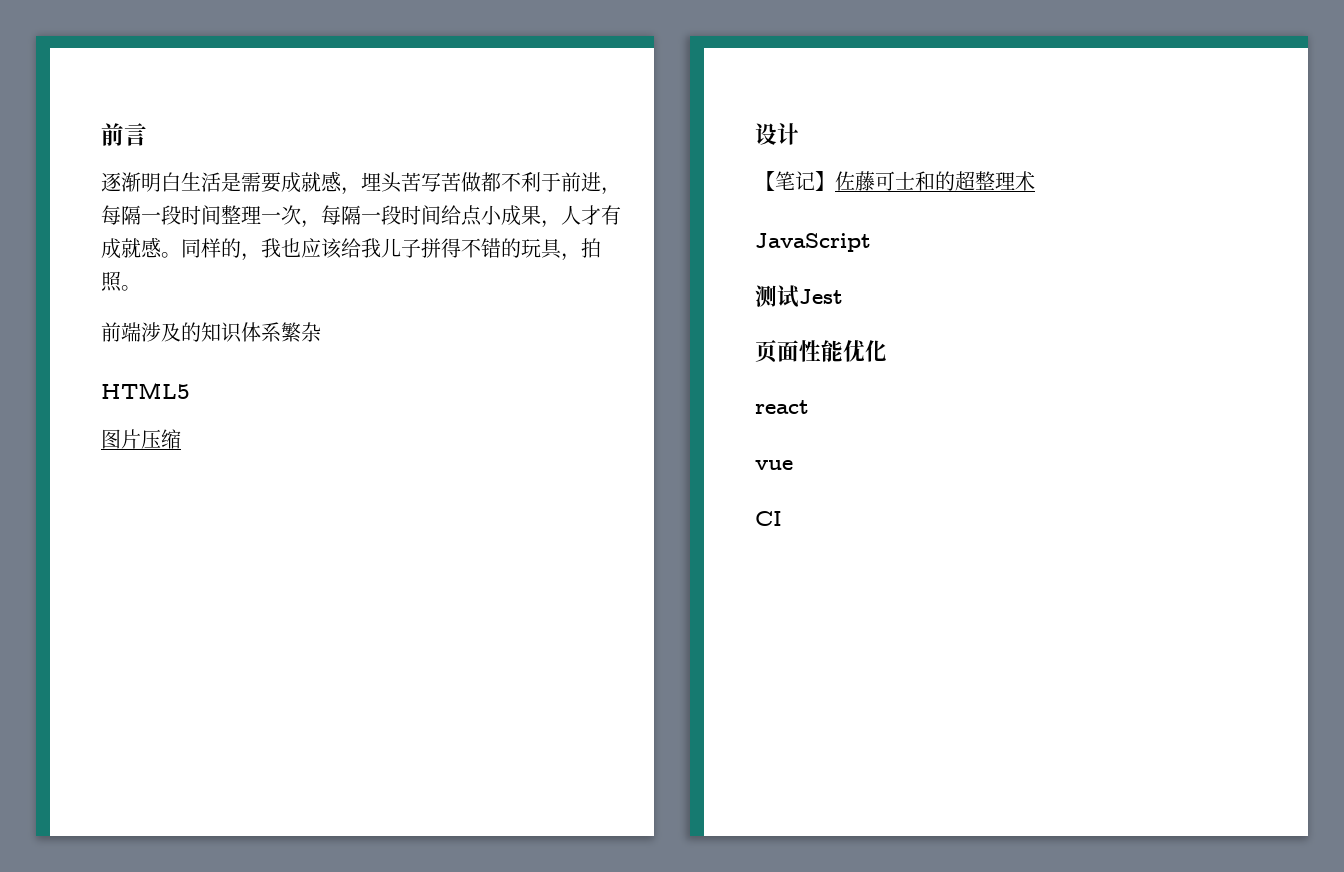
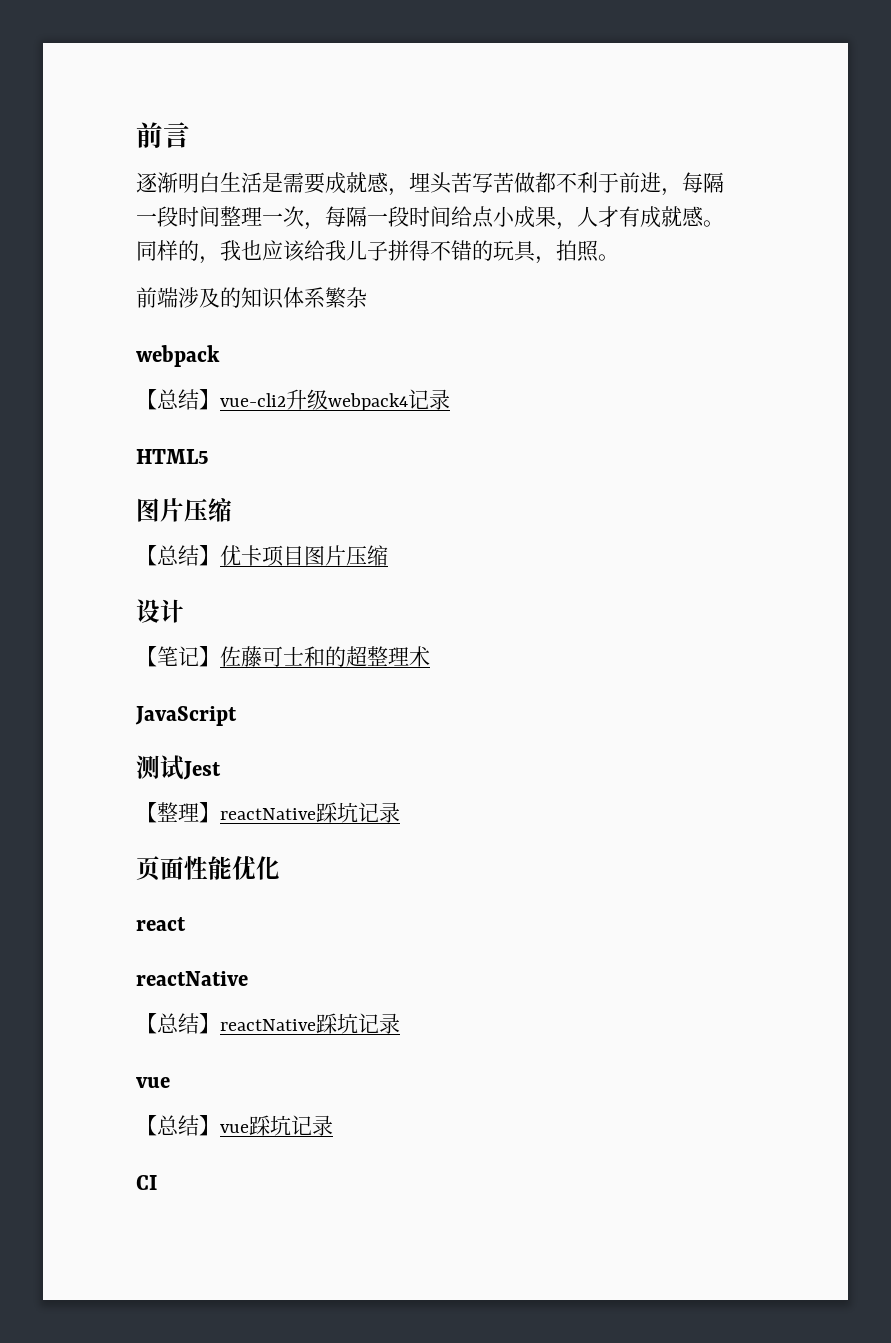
[101,382,190,399] HTML5 // -> [136,345,220,367] [136,389,450,411] [136,449,208,464] [136,498,232,522] [136,545,304,567] webpack // 【总结】vue-cli2升级webpack4记录 // HTML5 // 图片压缩 // 【总结】优卡项目
(843, 296) none -> [136,802,400,823] // 【整理】reactNative踩坑记录
[755,460,793,470] vue -> [136,971,248,986] [136,1013,400,1034] [136,1077,170,1088] [136,1115,333,1136] reactNative // 【总结】reactNative踩坑记录 // vue // 【总结】vue踩坑记录

